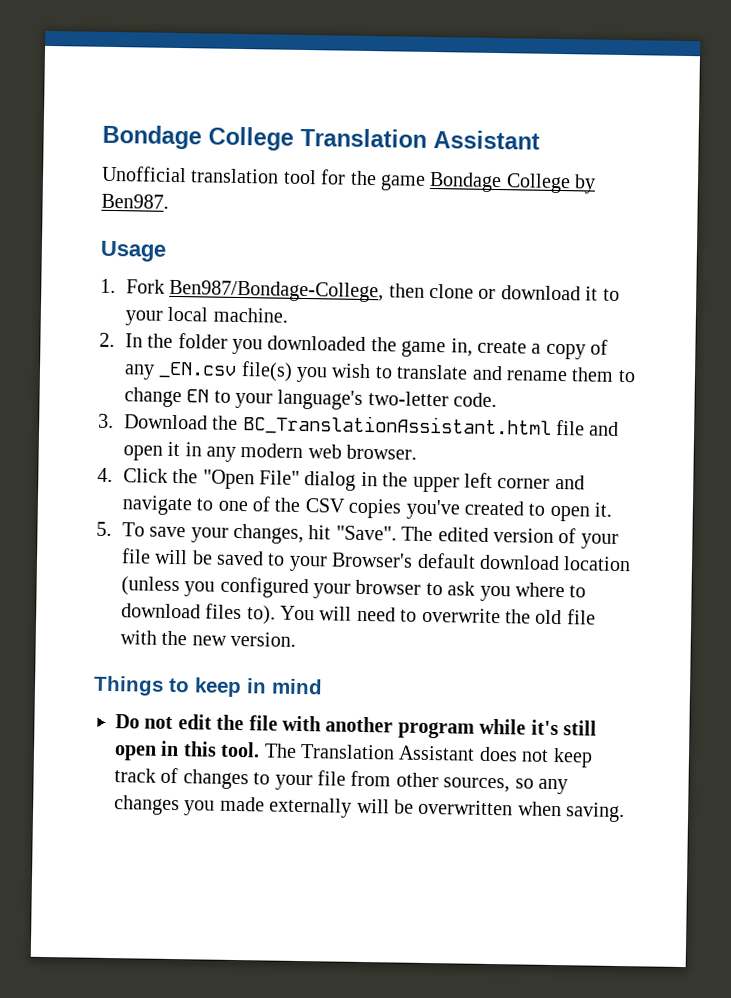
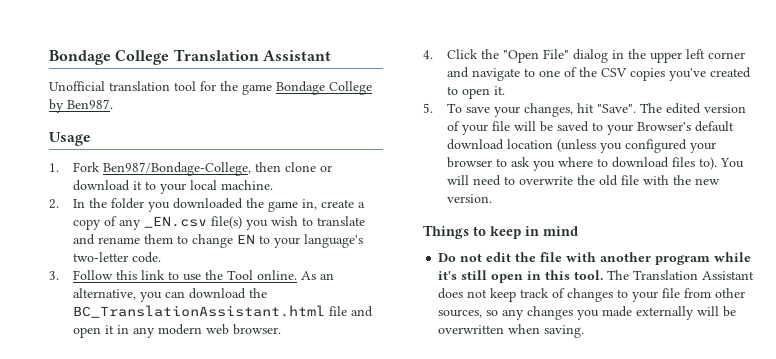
[123,414,208,430] Download -> [73,270,335,281] [73,288,247,302] Follow this link to use the Tool online. As an alternative, you can download

